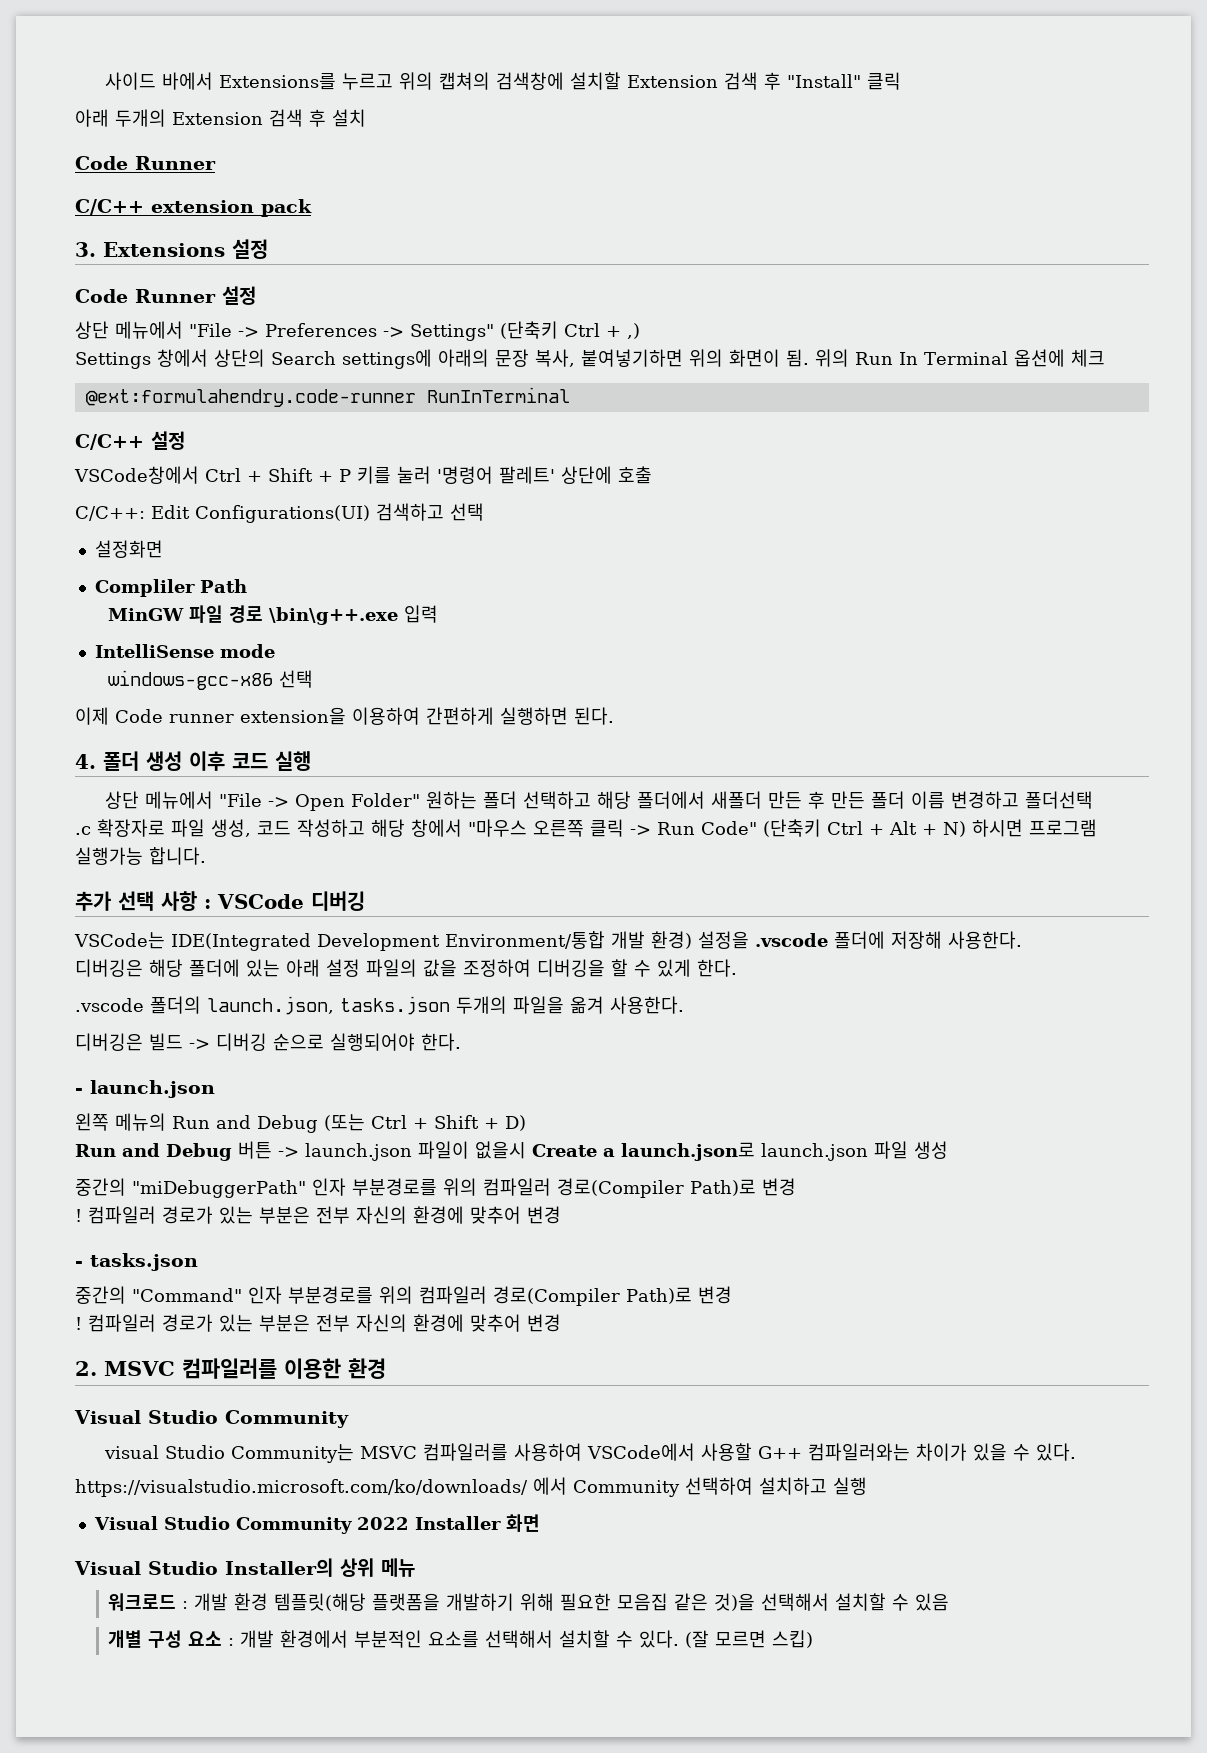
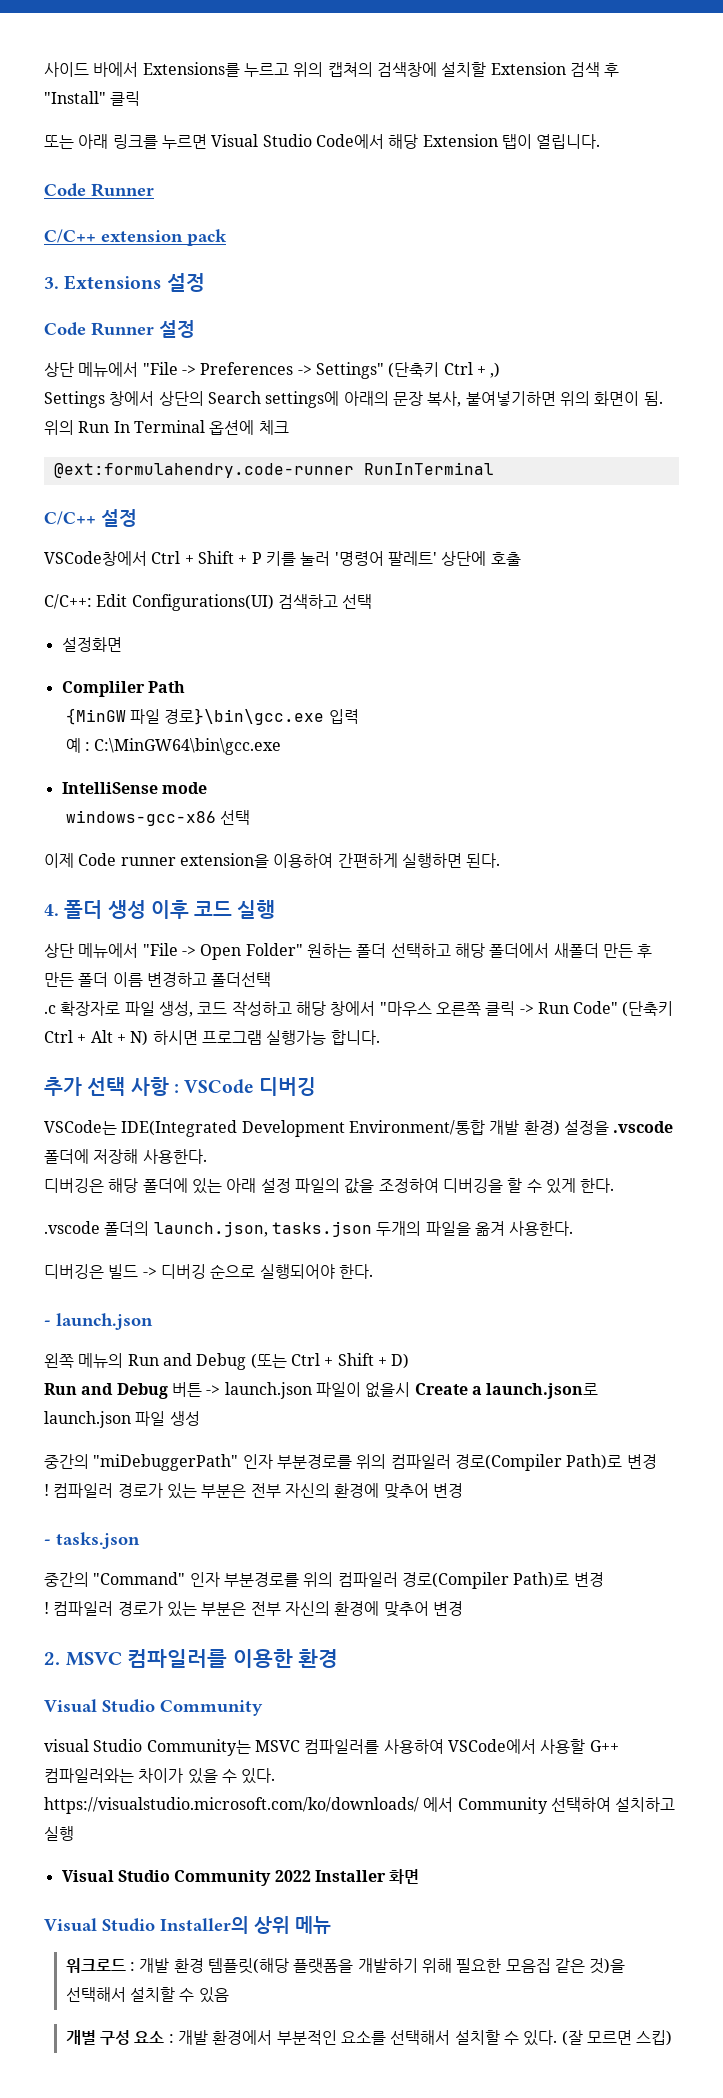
[75,109,366,127] 아래 두개의 Extension 검색 후 설치 -> [44,134,601,149] 또는 아래 링크를 누르면 Visual Studio Code에서 해당 Extension 탭이 열립니다.
[108,605,439,625] MinGW 파일 경로 \bin\g++.exe 입력 -> [65,708,359,725] [65,738,282,755] {MinGW 파일 경로}\bin\gcc.exe 입력 // 예 : C:\MinGW64\bin\gcc.exe

